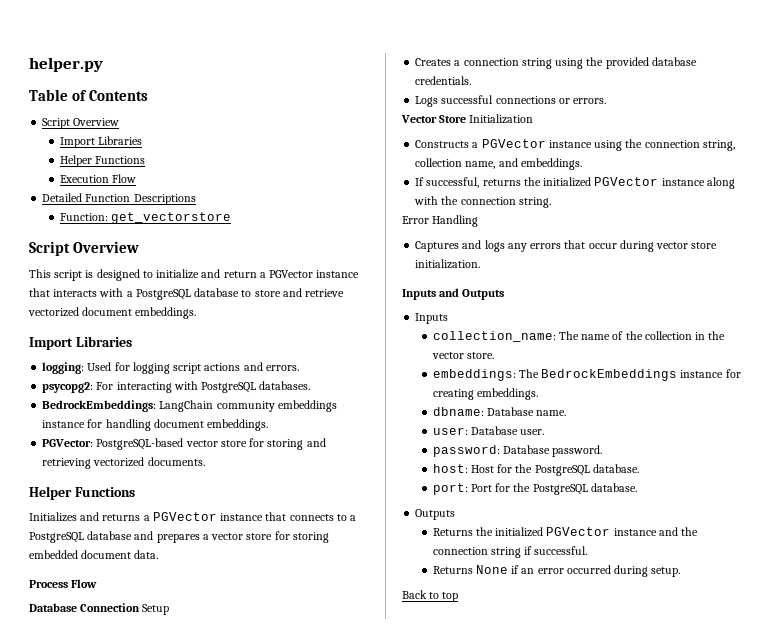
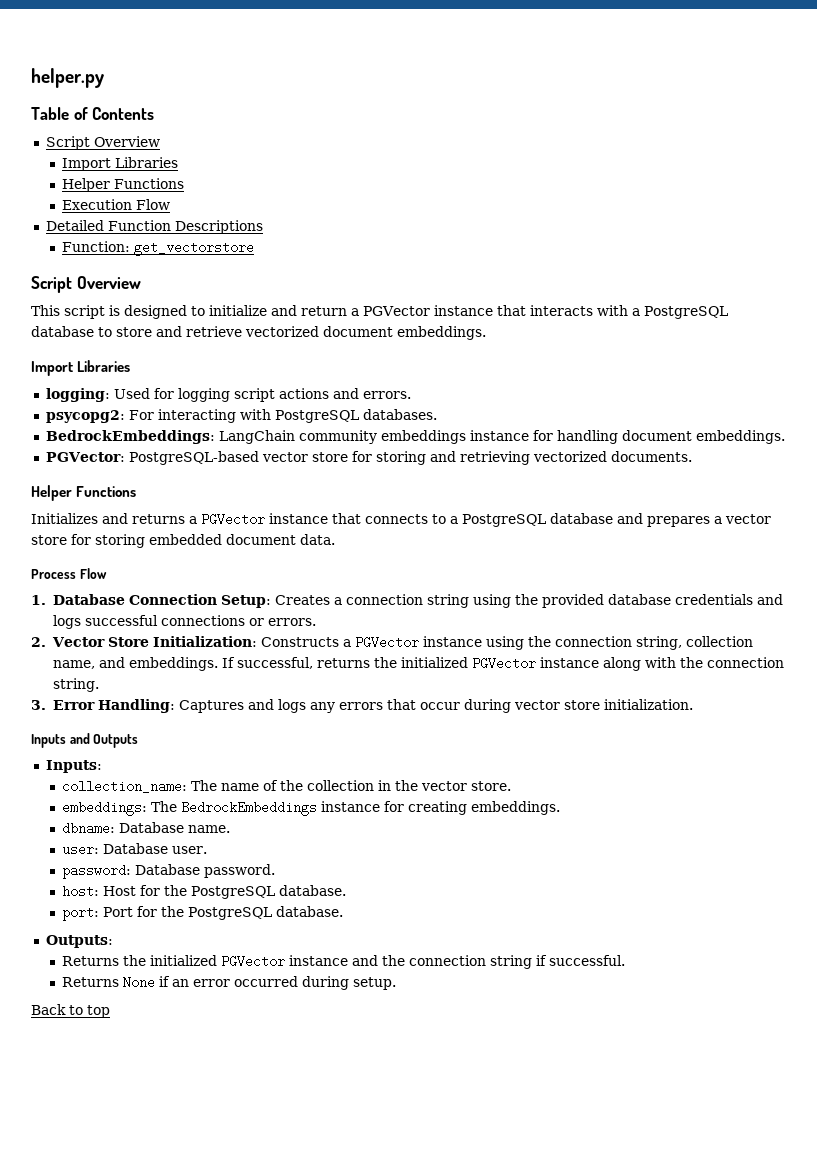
(98, 583) none -> [31,595,46,605] 1.
[142,604,170,615] Setup // -> [220,595,271,608] Setup:
[415,76,472,85] [415,96,439,107] credentials. // Logs -> [674,594,783,605] [52,615,81,629] credentials and logs
(607, 101) none -> [31,637,46,647] 2.
[469,114,534,124] Initialization // -> [152,636,257,647] Initialization:
(582, 164) // -> (218, 664) none
[402,215,479,227] Error Handling // -> [31,699,175,713] 3. Error Handling:
[415,313,449,324] Inputs -> [45,760,102,773] Inputs:
[415,509,456,520] Outputs -> [45,935,113,948] Outputs:

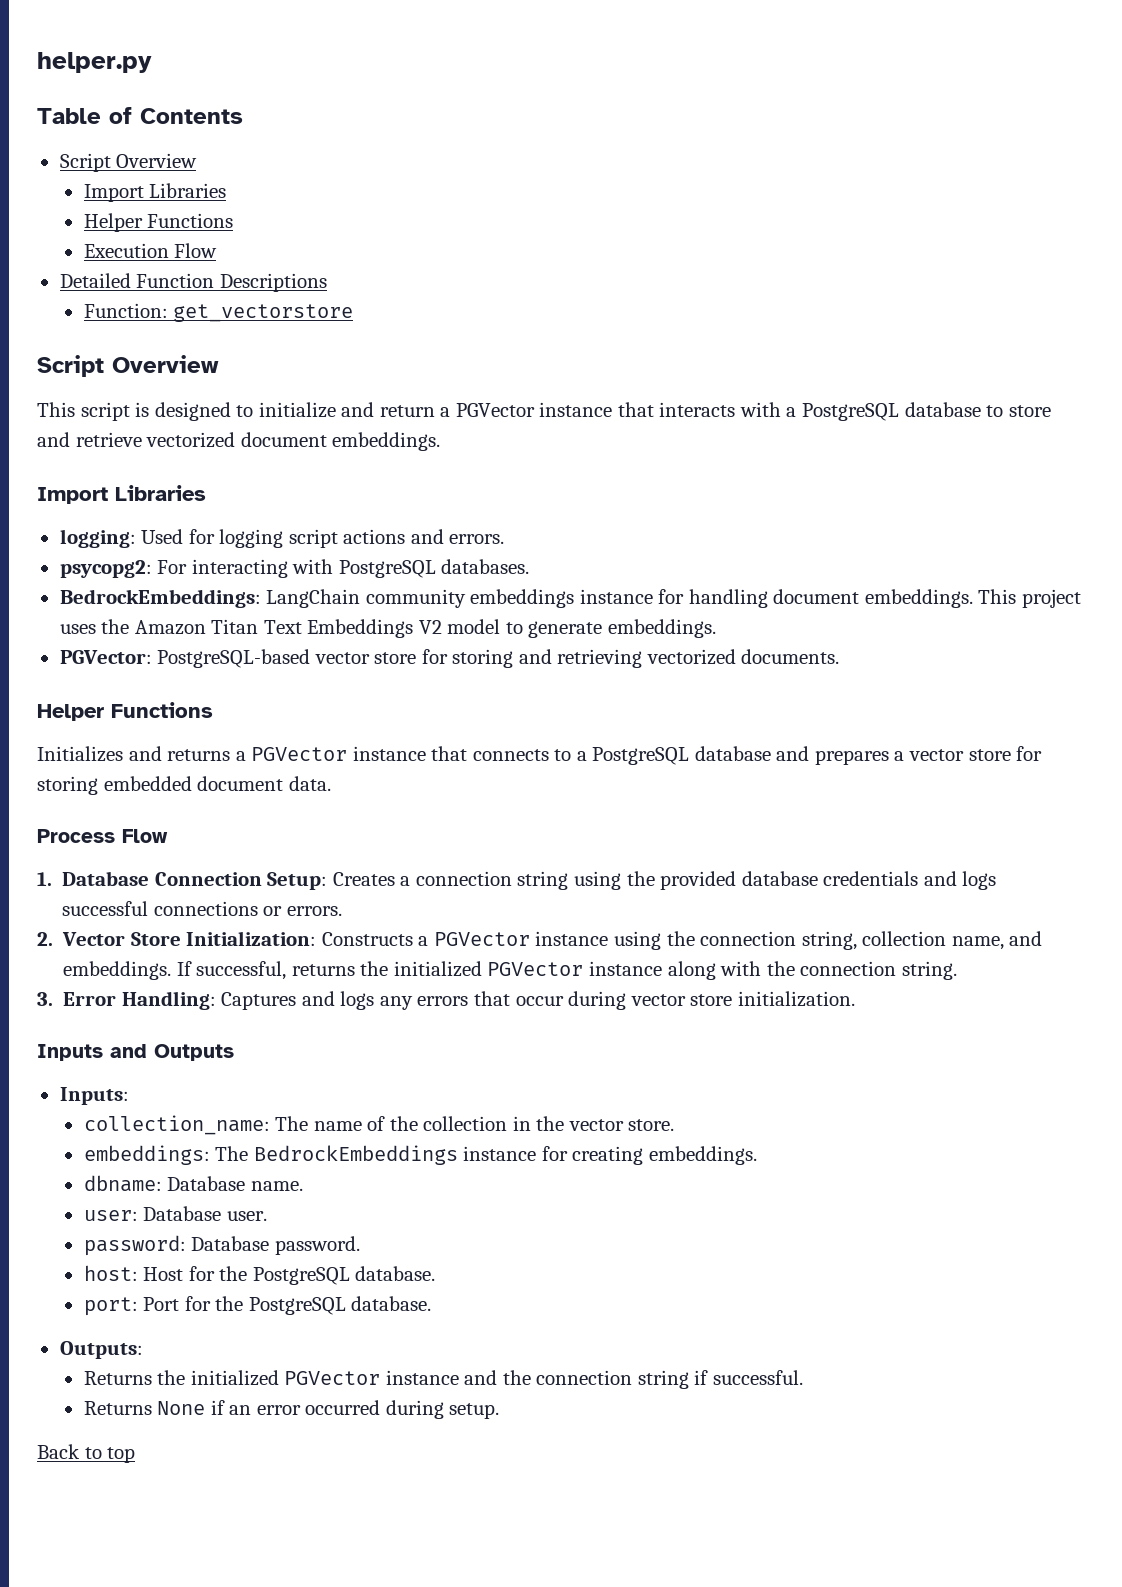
(785, 437) none -> [978,589,1081,608] [59,619,716,638] This project uses the Amazon Titan Text Embeddings V2 model to generate embeddings.

